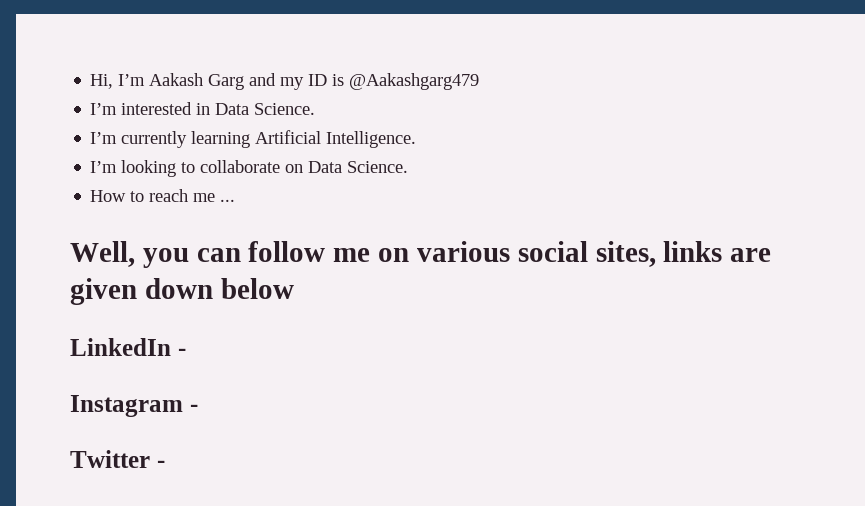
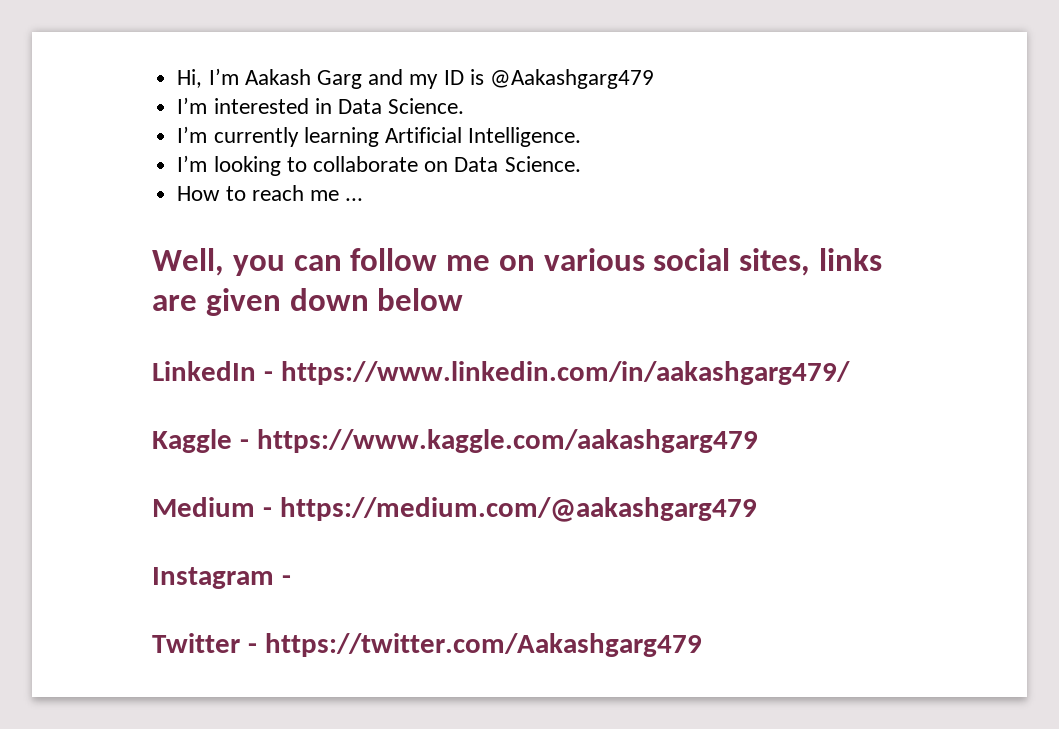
(186, 352) none -> [280,361,850,385] [152,429,758,453] [152,497,757,522] https://www.linkedin.com/in/aakashgarg479/ // Kaggle - https://www.kaggle.com/aakashgarg479 // Medium - https://medium.com/@aakashgarg479
(165, 464) none -> [264,633,702,657] https://twitter.com/Aakashgarg479

